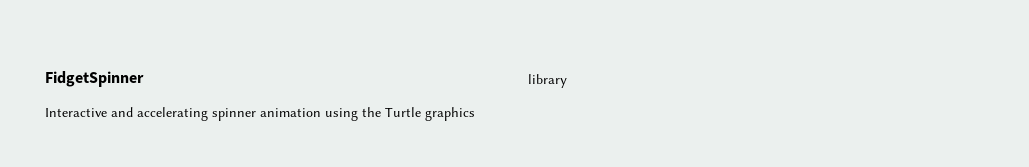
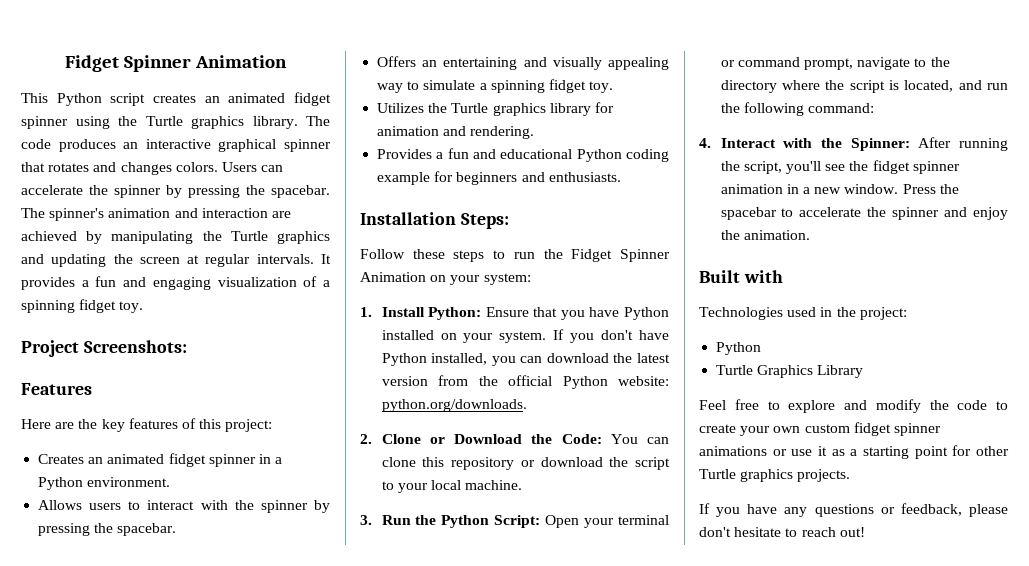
[45,71,144,87] [45,107,475,121] [528,74,567,88] FidgetSpinner // Interactive and accelerating spinner animation using the Turtle graphics library -> [65,55,287,72] [21,92,331,106] [21,116,330,129] [21,139,331,152] [21,162,284,175] [21,185,330,198] [21,208,291,221] [21,231,330,244] [21,254,331,267] [21,276,330,290] [21,299,144,313] [21,340,187,357] [21,383,92,395] [21,418,273,432] [38,453,283,467] [38,477,171,490] [38,500,330,513] [38,523,177,536] [377,56,669,70] [377,79,614,93] [377,102,614,116] [377,126,535,139] [377,148,669,162] [377,171,621,185] [360,212,509,229] [360,249,670,262] [360,272,531,285] [360,307,669,320] [381,329,669,343] [381,353,670,366] [381,375,669,389] [381,399,527,412] [360,434,669,444] [381,457,670,470] [381,480,523,493] [360,515,669,528] [720,57,950,70] [720,80,1008,93] [720,102,874,116] [699,137,1008,151] [720,160,960,174] [720,184,959,194] [720,207,1008,220] [720,230,810,240] [699,270,783,283] [699,307,907,320] [716,342,762,355] [716,365,864,378] [699,399,1008,413] [699,422,941,436] [699,445,1009,459] [699,469,851,482] [699,503,1008,517] [699,527,865,537] Fidget Spinner Animation // This Python script creates an animated fidget spinner using the Turtle graphics library. The code produces an interactive graphical spinner that rotates and changes colors. Users can accelerate the spinner by pressing the spacebar. The spinner's animation and interaction are achieved by manipulating the Turtle graphics and updating the screen at regular intervals. It provides a fun and engaging visualization of a spinning fidget toy. // Project Screenshots: // Features // Here are the key features of this project: // Creates an animated fidget spinner in a Python environment. // Allows users to interact with the spinner by pressing the spacebar. // Offers an entertaining and visually appealing way to simulate a spinning fidget toy. // Utilizes the Turtle graphics library for animation and rendering. // Provides a fun and educational Python coding example for beginners and enthusiasts. // Installation Steps: // Follow these steps to run the Fidget Spinner Animation on your system: // 1. Install Python: Ensure that you have Python installed on your system. If you don't have Python installed, you can download the latest version from the official Python website: python.org/downloads. // 2. Clone or Download the Code: You can clone this repository or download the script to your local machine. // 3. Run the Python Script: Open your terminal or command prompt, navigate to the directory where the script is located, and run the following command: // 4. Interact with the Spinner: After running the script, you'll see the fidget spinner animation in a new window. Press the spacebar to accelerate the spinner and enjoy the animation. // Built with // Technologies used in the project: // Python // Turtle Graphics Library // Feel free to explore and modify the code to create your own custom fidget spinner animations or use it as a starting point for other Turtle graphics projects. // If you have any questions or feedback, please don't hesitate to reach out!

